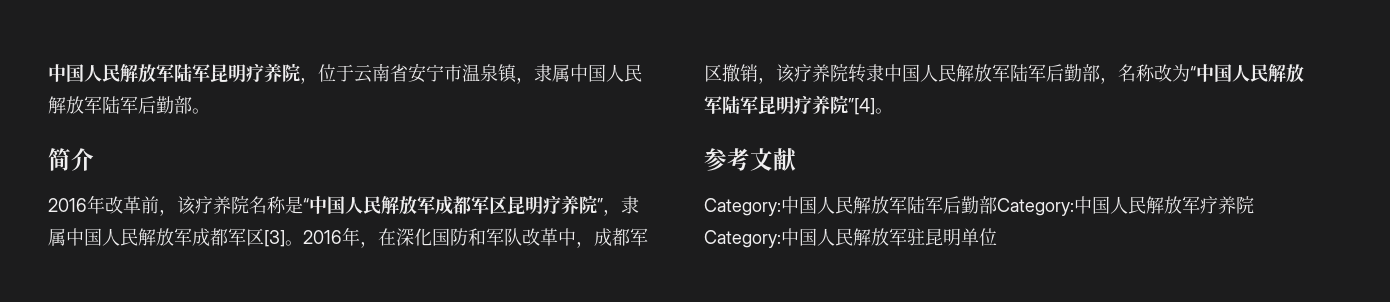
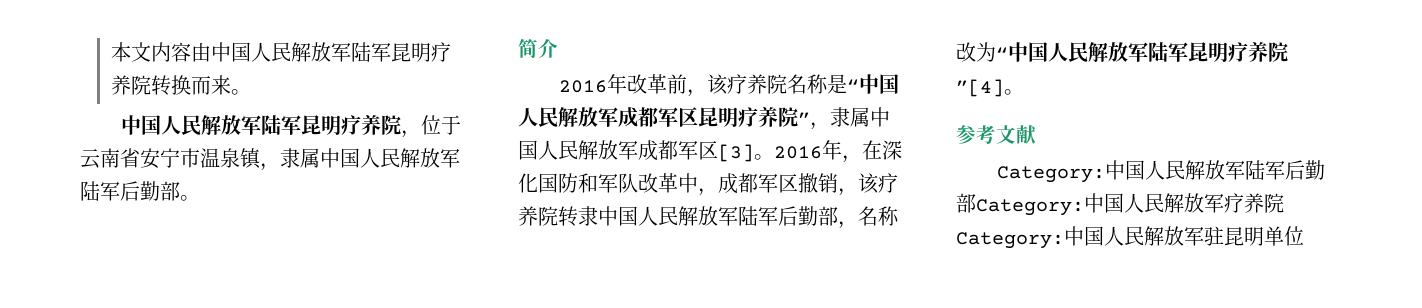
(48, 73) none -> [111,42,452,62] [111,75,252,96] 本文内容由中国人民解放军陆军昆明疗养院转换而来。 //

